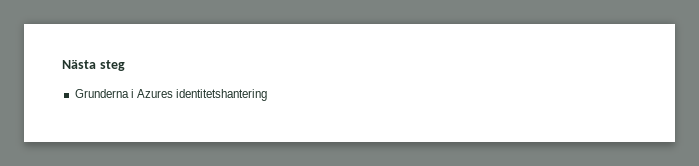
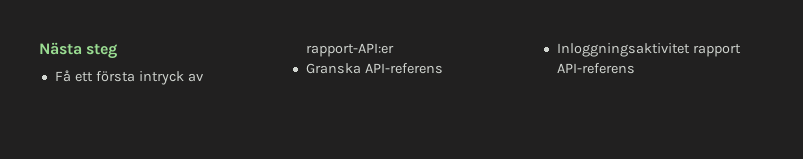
[74,89,267,101] Grunderna i Azures identitetshantering -> [54,70,204,85] [305,43,394,57] [305,63,443,74] [556,43,741,57] [556,63,635,74] Få ett första intryck av rapport-API:er // Granska API-referens // Inloggningsaktivitet rapport API-referens

